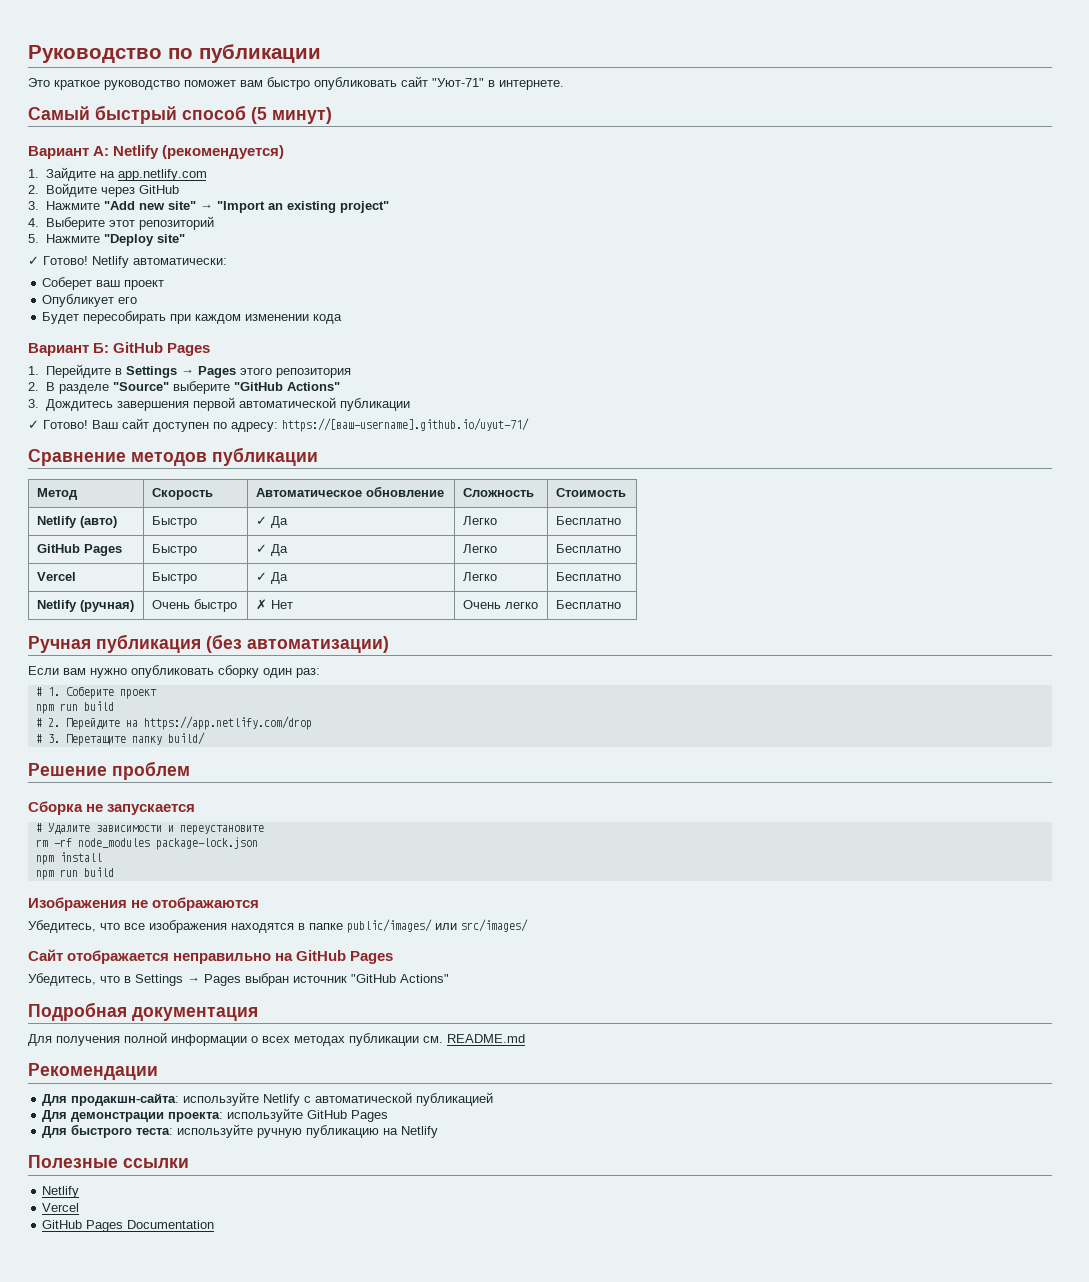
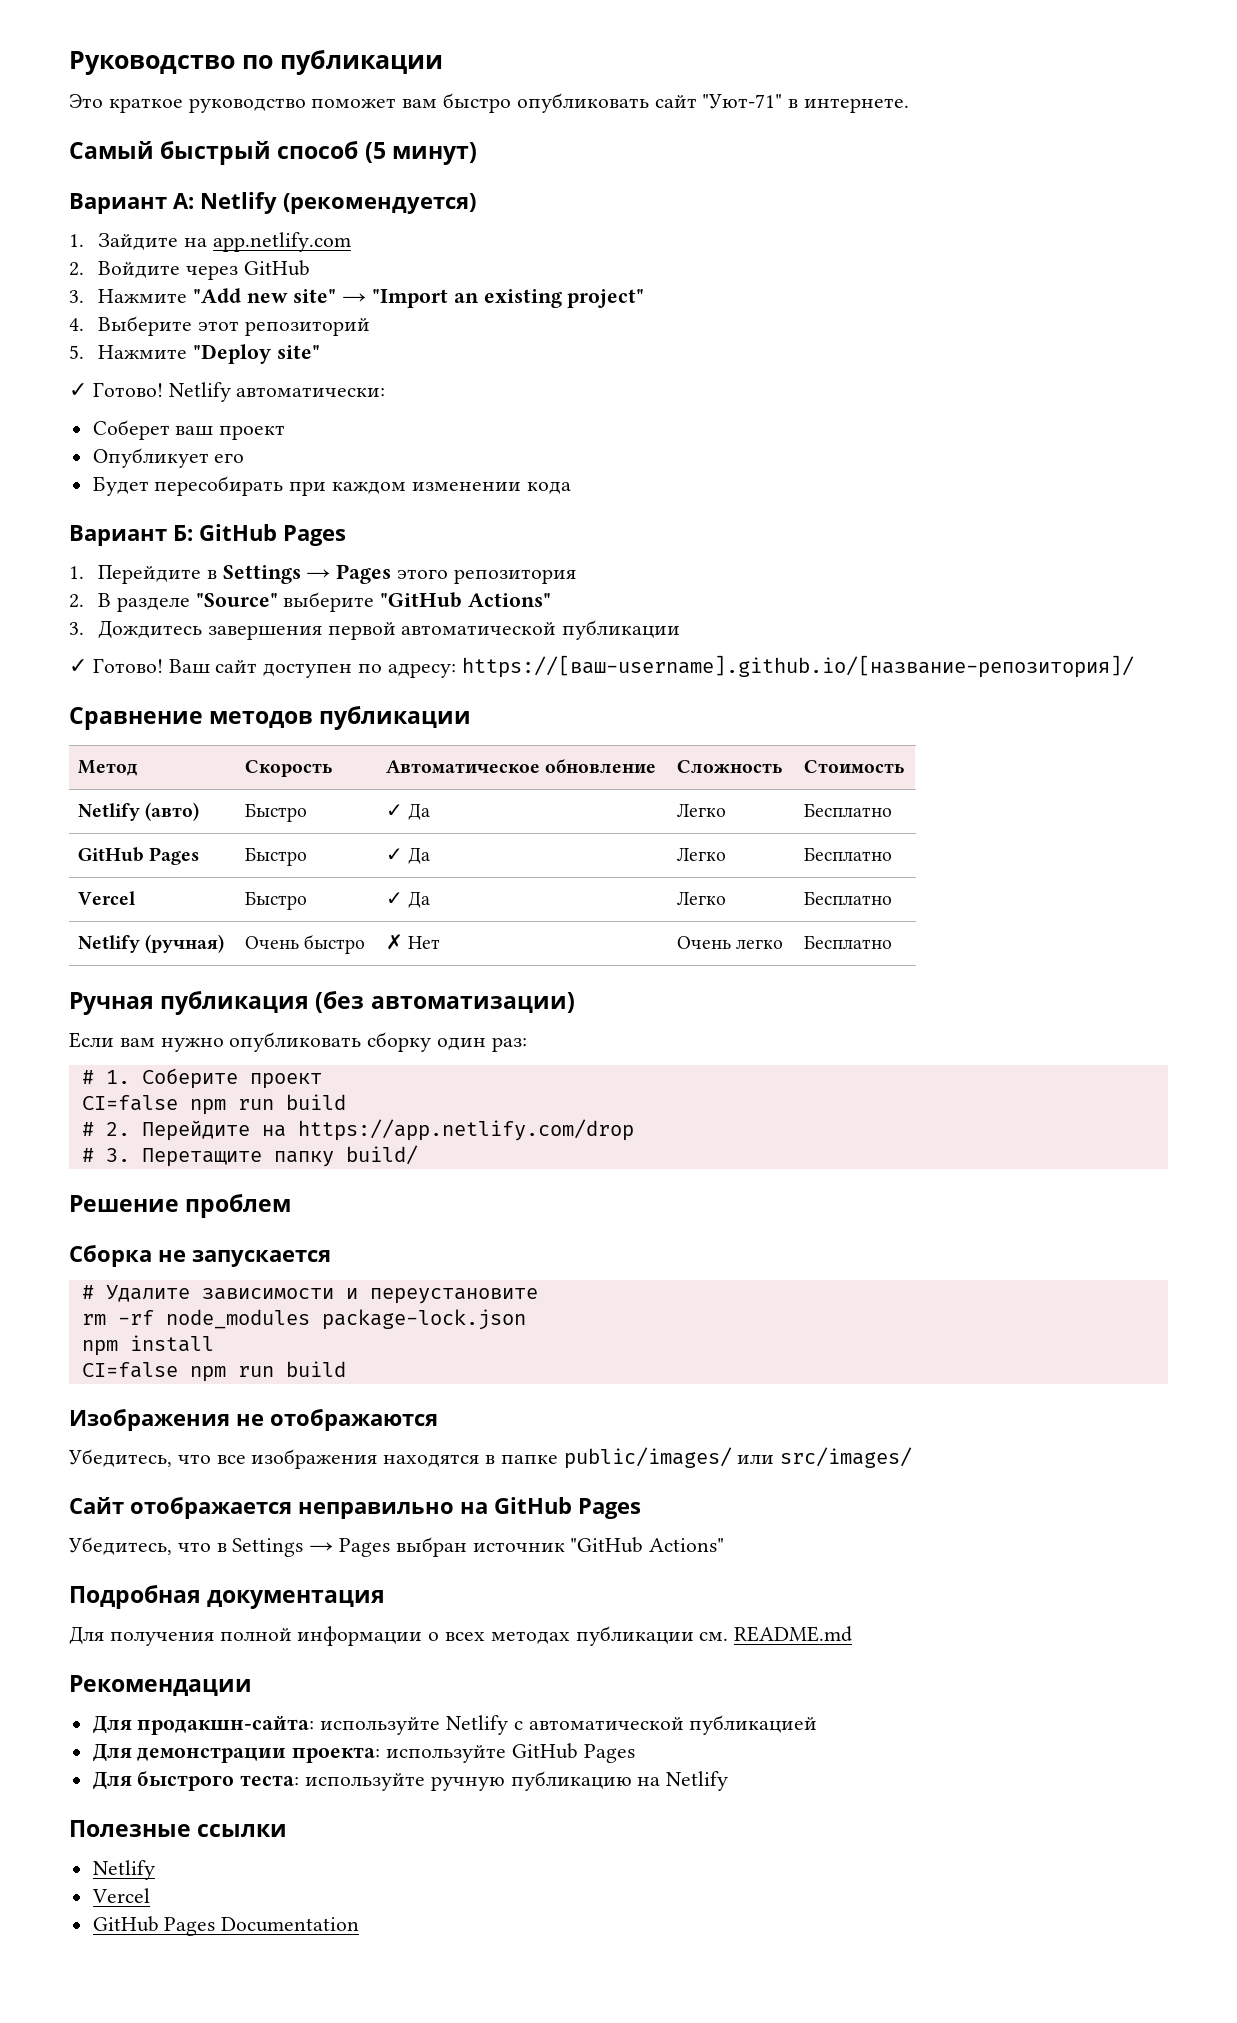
[282,418,529,432] https://[ваш-username].github.io/uyut-71/ -> [461,655,1134,678] https://[ваш-username].github.io/[название-репозитория]/
(157, 694) none -> [81,1095,178,1111] CI=false
(102, 857) none -> [81,1362,178,1378] CI=false

